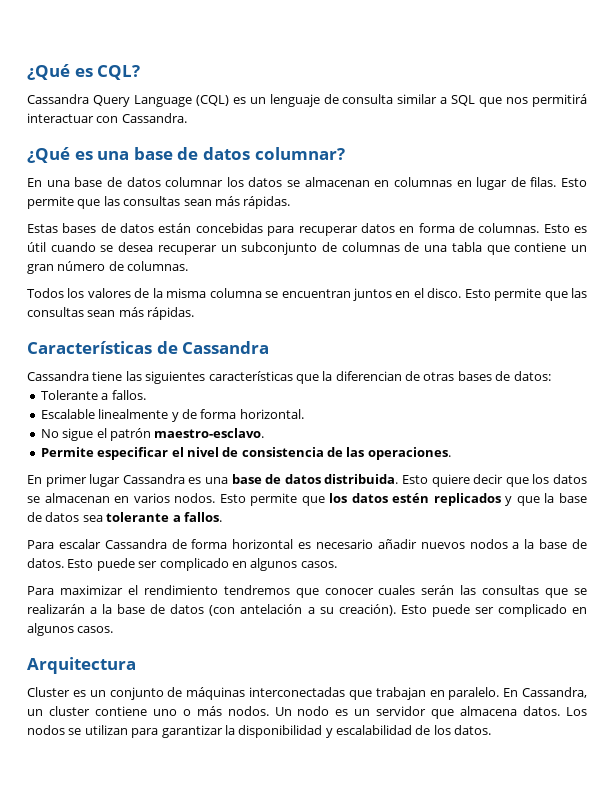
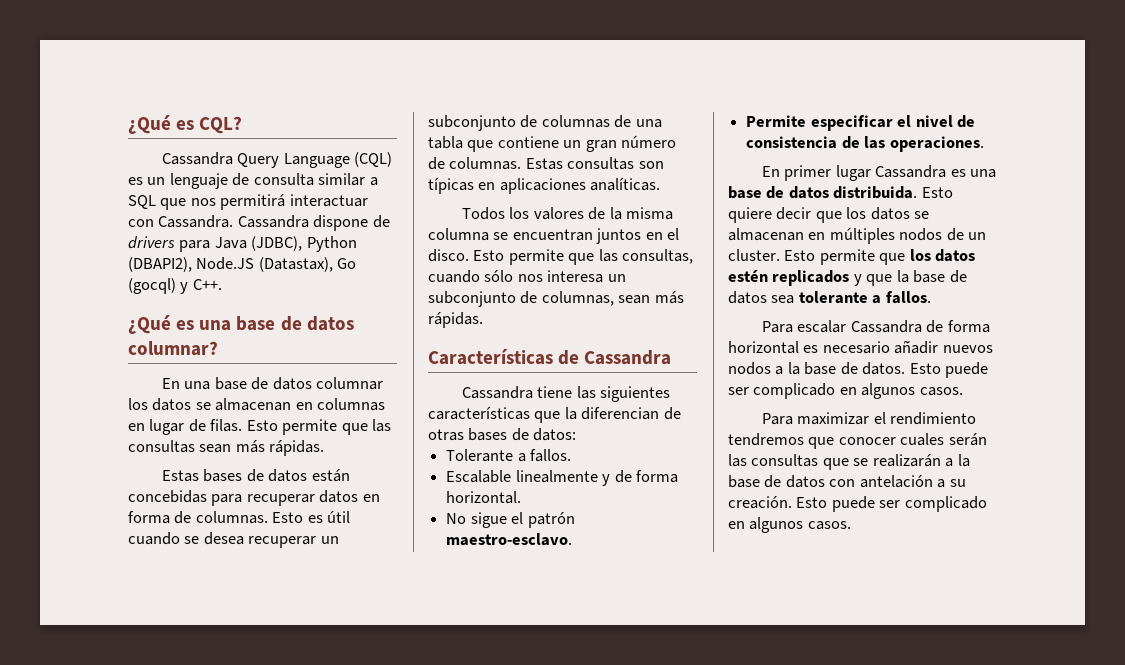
(187, 118) none -> [237,215,390,231] [128,236,357,252] [128,257,357,272] [128,278,222,294] Cassandra dispone de drivers para Java (JDBC), Python (DBAPI2), Node.JS (Datastax), Go (gocql) y C++.
(189, 266) none -> [525,157,664,170] [428,177,661,194] Estas consultas son típicas en aplicaciones analíticas.
[27,307,84,317] consultas -> [622,249,694,264] [428,270,626,283] [428,291,614,307] consultas, cuando sólo nos interesa un subconjunto de columnas,
[133,493,216,503] varios nodos. -> [829,227,987,244] [728,249,780,261] múltiples nodos de un cluster.
[209,605,236,616] (con -> [829,479,856,487] con
[338,604,587,617] [27,623,114,636] [27,657,136,674] [27,687,587,700] [27,706,587,719] [27,725,492,738] creación). Esto puede ser complicado en algunos casos. // Arquitectura // Cluster es un conjunto de máquinas interconectadas que trabajan en paralelo. En Cassandra, un cluster contiene uno o más nodos. Un nodo es un servidor que almacena datos. Los nodos se utilizan para garantizar la disponibilidad y escalabilidad de los datos. -> [728,496,987,512] [728,517,851,533] creación. Esto puede ser complicado en algunos casos.

